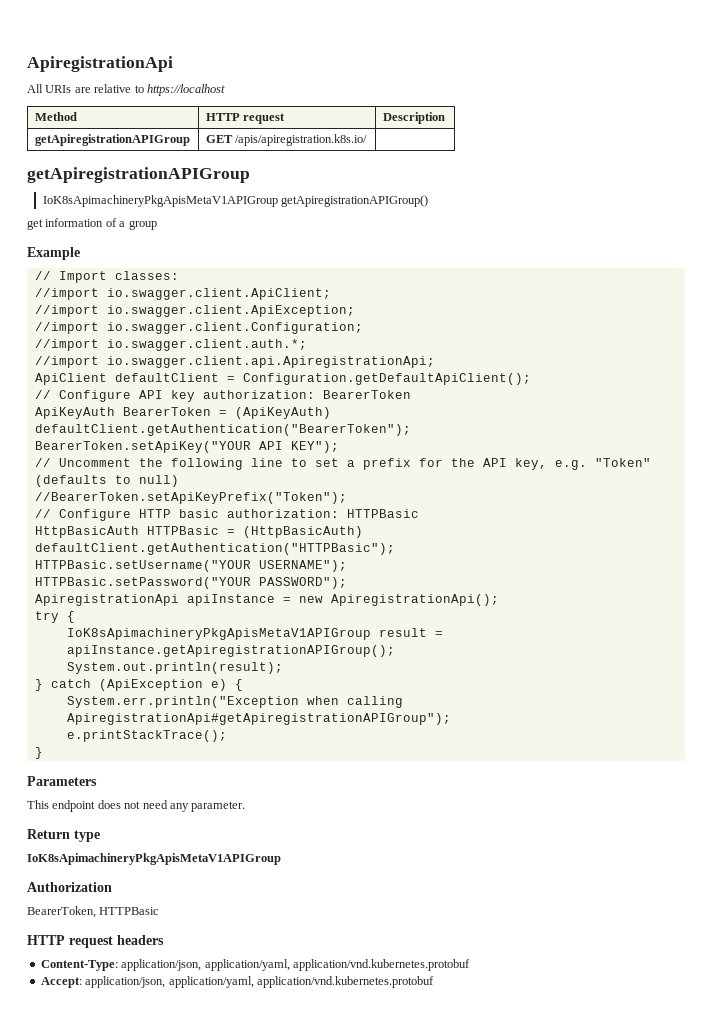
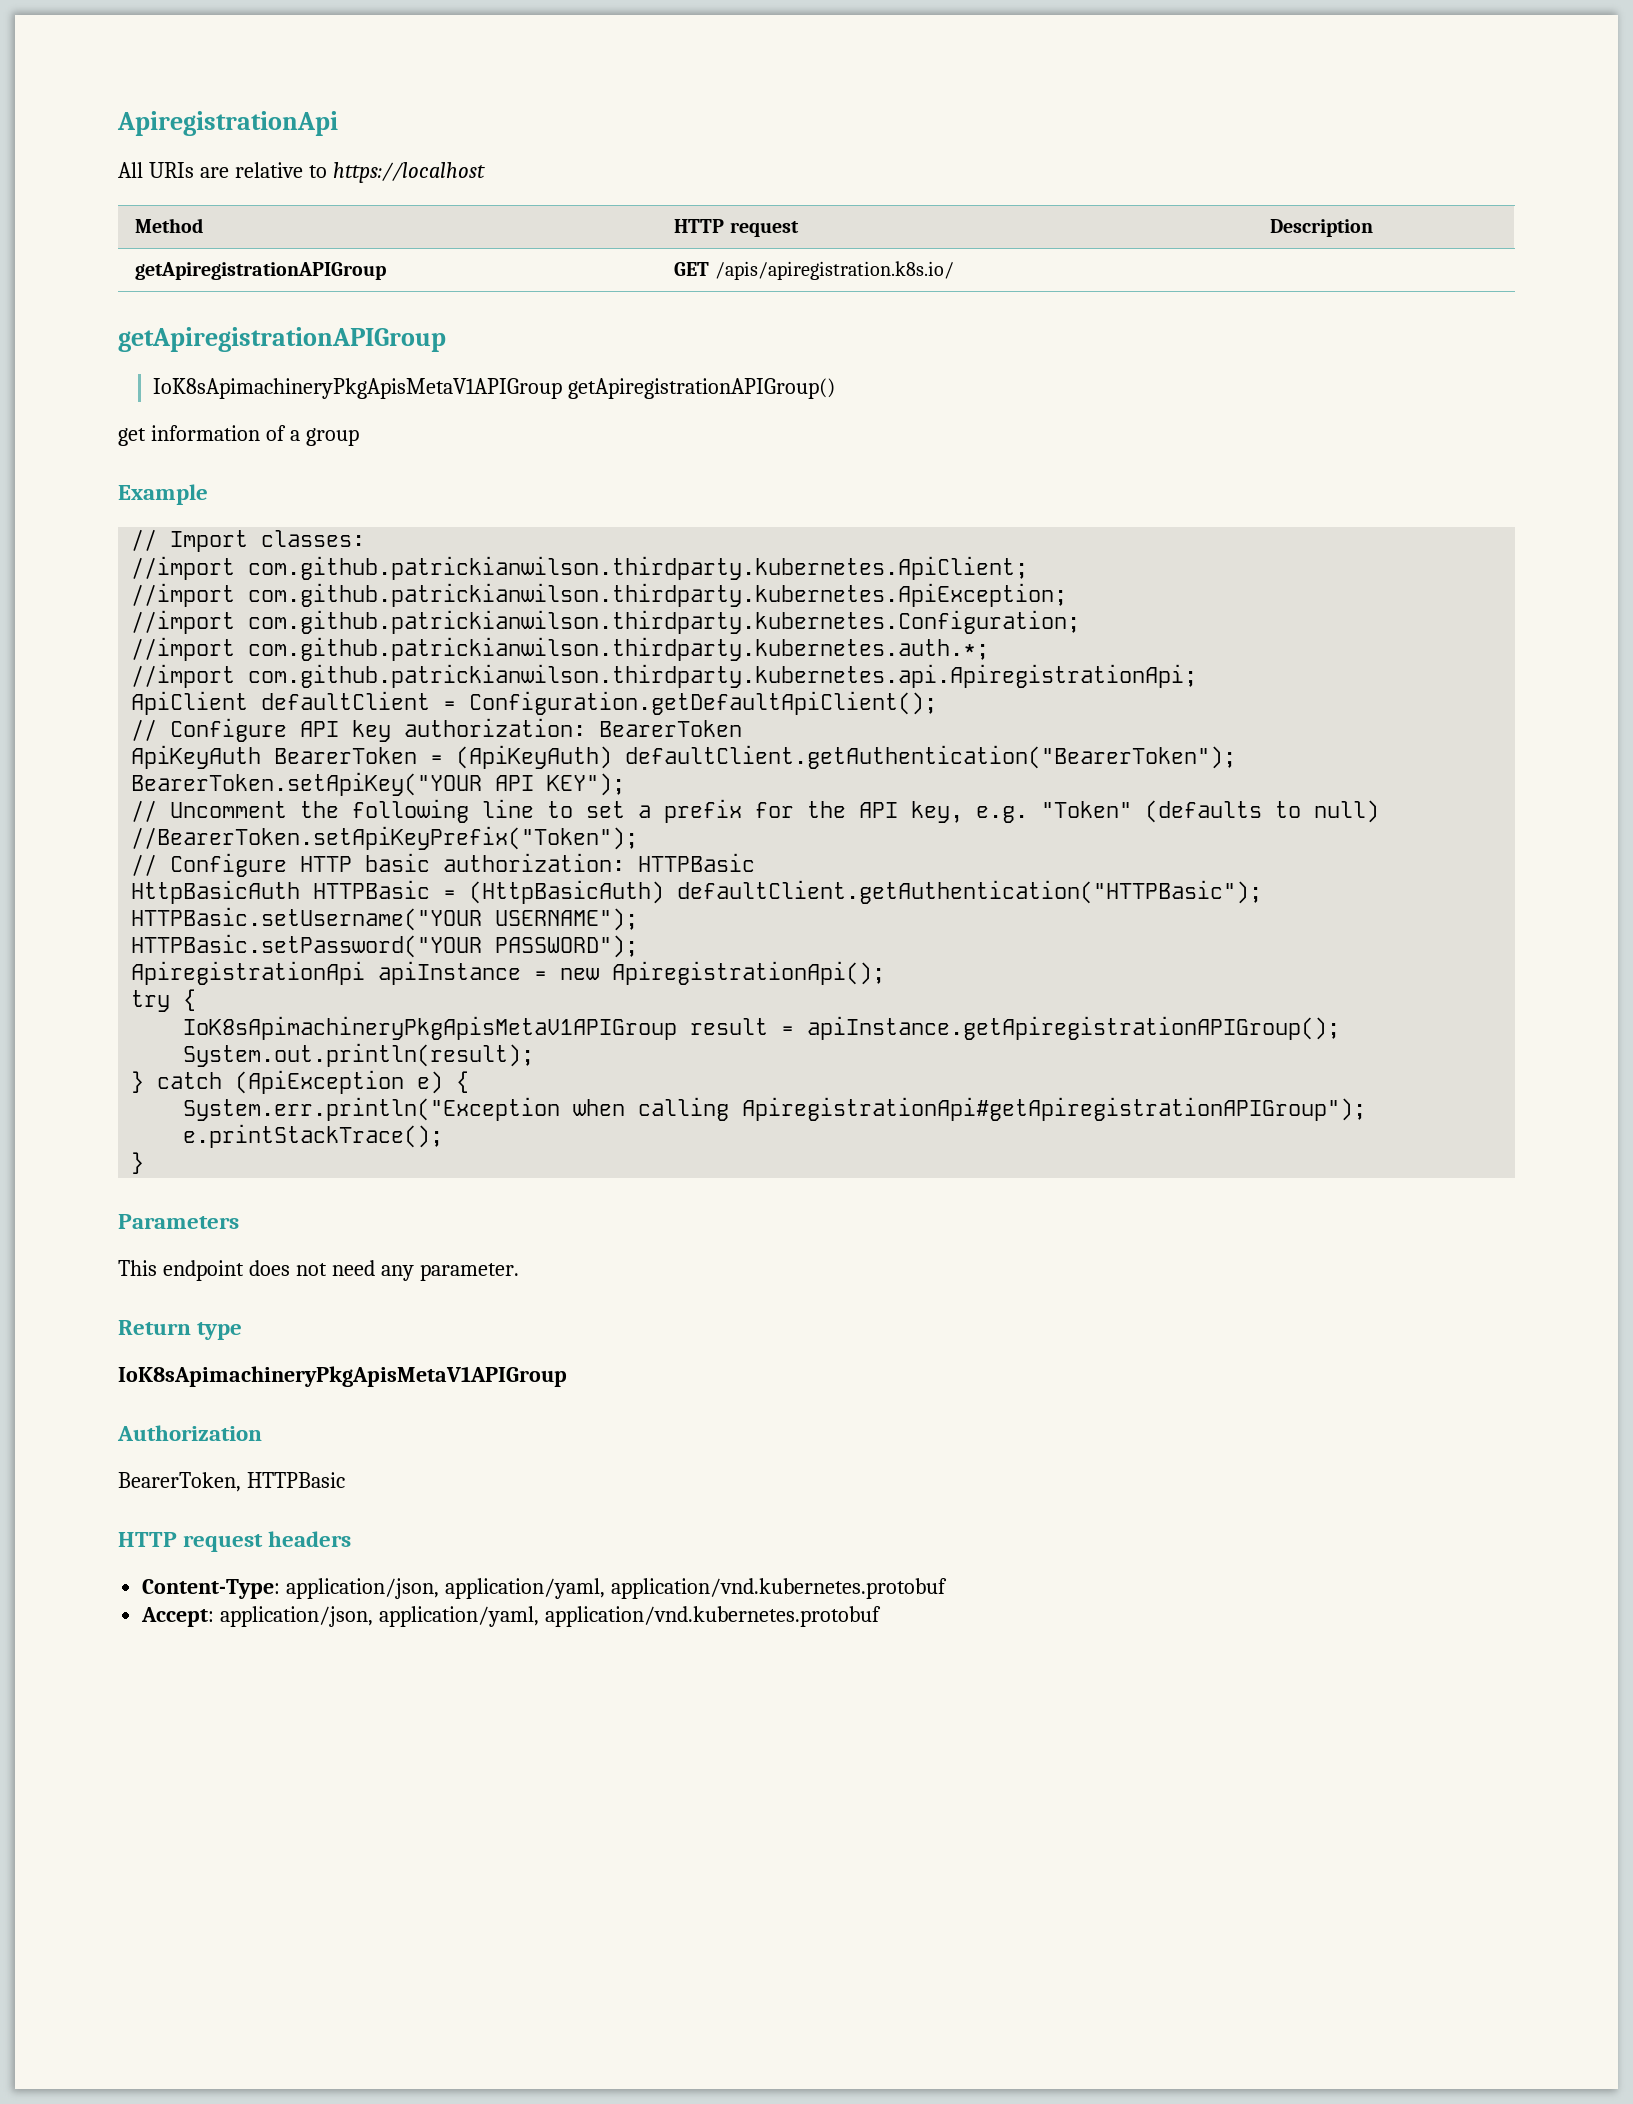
[106,288,331,300] [34,305,355,317] [34,322,363,334] [34,339,307,351] [34,356,435,368] io.swagger.client.ApiClient; // //import io.swagger.client.ApiException; // //import io.swagger.client.Configuration; // //import io.swagger.client.auth.*; // //import io.swagger.client.api.ApiregistrationApi; -> [248,556,1029,580] [131,583,1068,607] [131,610,1081,634] [131,637,990,661] [131,664,1198,688] com.github.patrickianwilson.thirdparty.kubernetes.ApiClient; // //import com.github.patrickianwilson.thirdparty.kubernetes.ApiException; // //import com.github.patrickianwilson.thirdparty.kubernetes.Configuration; // //import com.github.patrickianwilson.thirdparty.kubernetes.auth.*; // //import com.github.patrickianwilson.thirdparty.kubernetes.api.ApiregistrationApi;

